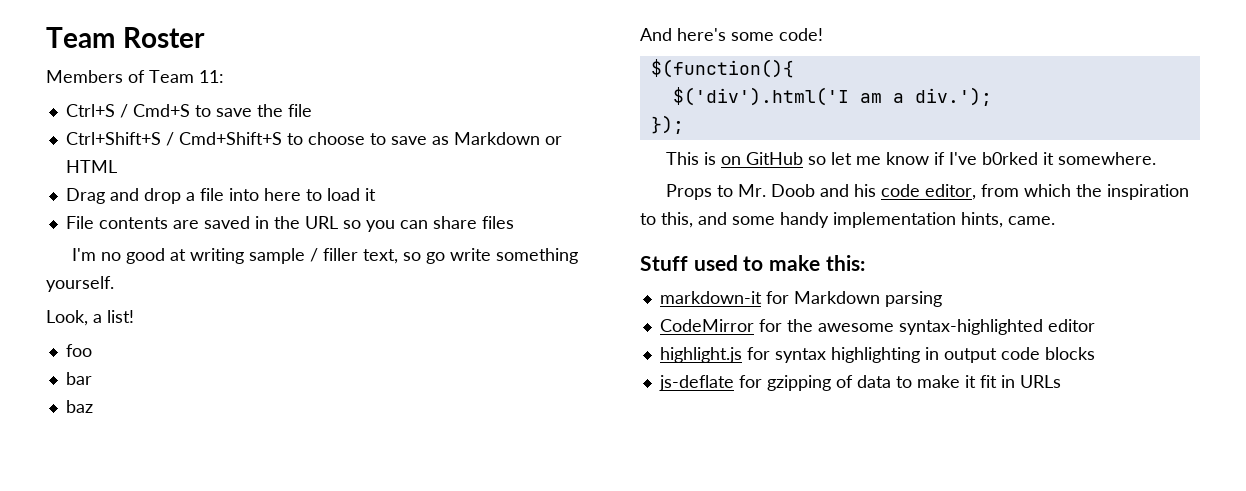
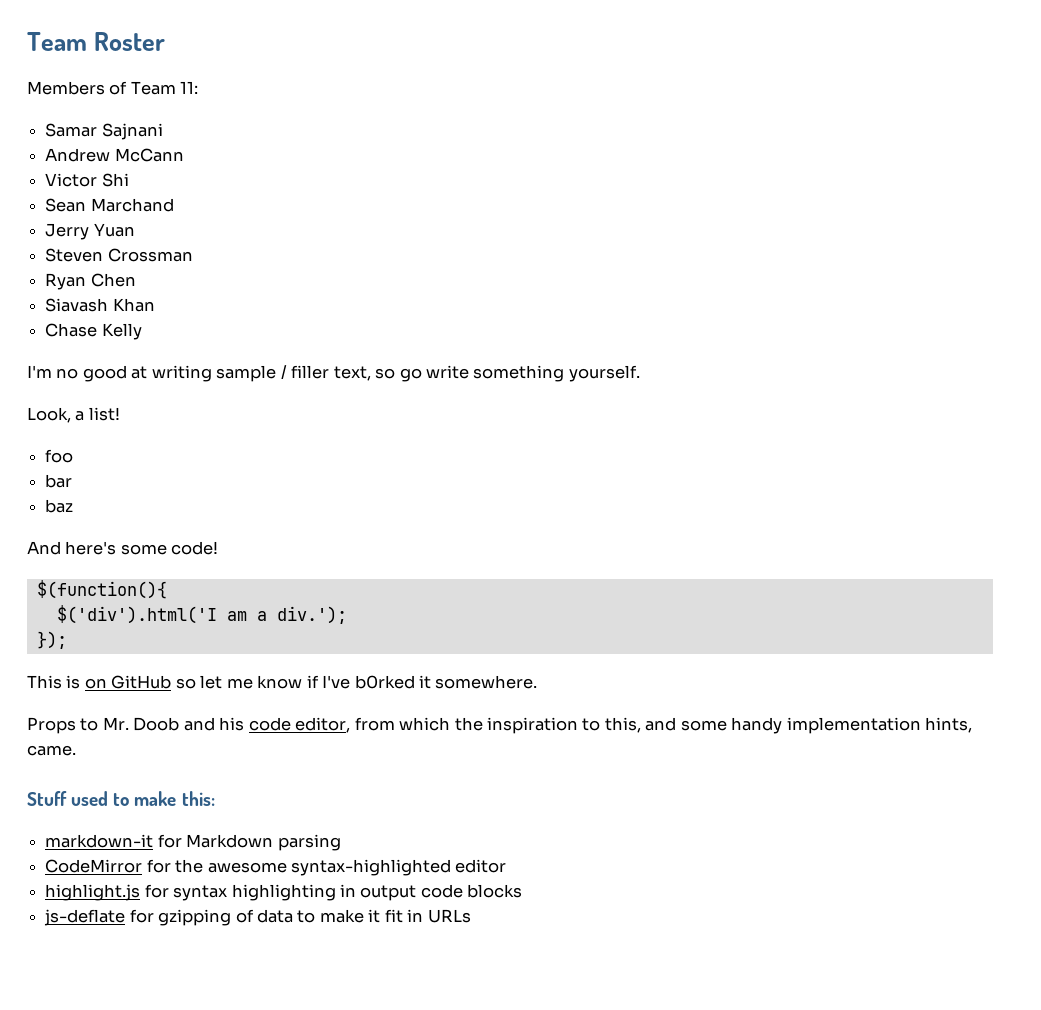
[65,104,312,118] [65,132,562,146] [65,160,117,173] [65,188,376,204] [65,216,514,232] Ctrl+S / Cmd+S to save the file // Ctrl+Shift+S / Cmd+Shift+S to choose to save as Markdown or HTML // Drag and drop a file into here to load it // File contents are saved in the URL so you can share files -> [45,123,163,140] [45,148,184,162] [45,173,129,187] [45,198,174,212] [45,223,135,240] [45,248,193,262] [45,273,136,290] [45,298,155,312] [45,323,142,340] Samar Sajnani // Andrew McCann // Victor Shi // Sean Marchand // Jerry Yuan // Steven Crossman // Ryan Chen // Siavash Khan // Chase Kelly

